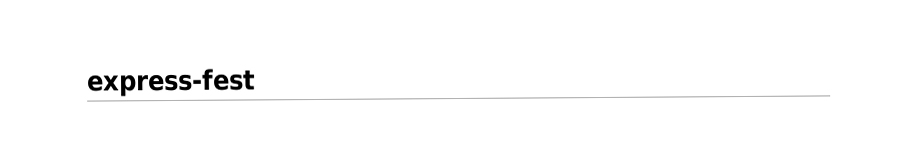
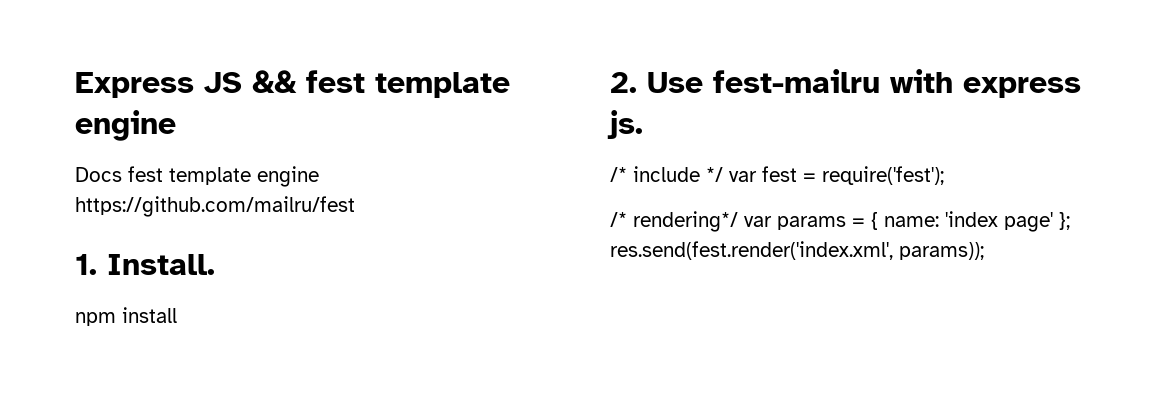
[86,68,256,97] express-fest -> [75,70,510,98] [75,110,176,141] [75,166,319,187] [75,196,355,217] [75,254,215,275] [75,307,177,326] [610,69,1081,98] [607,110,643,139] [610,166,944,185] [610,211,1070,232] [610,241,984,260] Express JS && fest template engine // Docs fest template engine https://github.com/mailru/fest // 1. Install. // npm install // 2. Use fest-mailru with express js. // /* include */ var fest = require('fest'); // /* rendering*/ var params = { name: 'index page' }; res.send(fest.render('index.xml', params));

